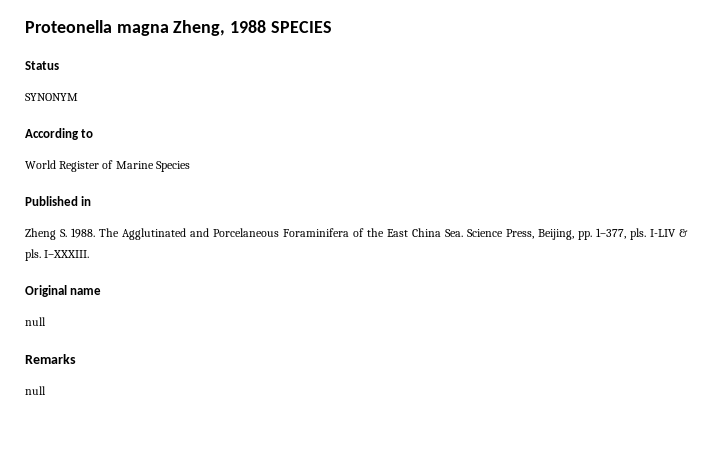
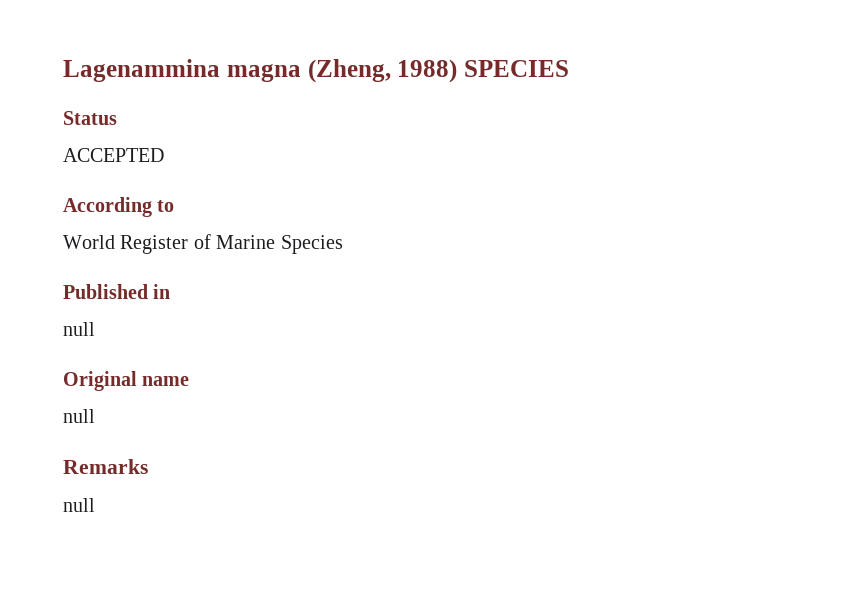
[25,20,267,36] Proteonella magna Zheng, 1988 -> [63,59,458,83] Lagenammina magna (Zheng, 1988)
[25,93,78,101] SYNONYM -> [63,148,164,162] ACCEPTED
[25,228,688,240] [25,249,90,261] Zheng S. 1988. The Agglutinated and Porcelaneous Foraminifera of the East China Sea. Science Press, Beijing, pp. 1–377, pls. I-LIV & pls. I–XXXIII. -> [63,322,95,336] null

